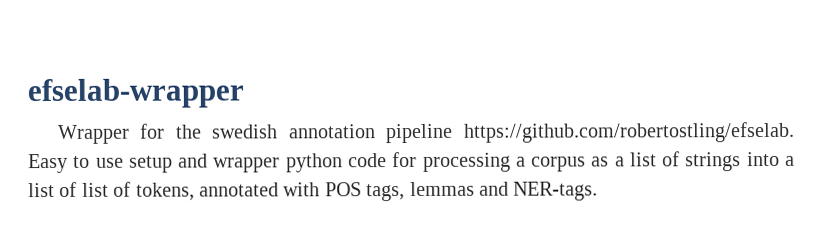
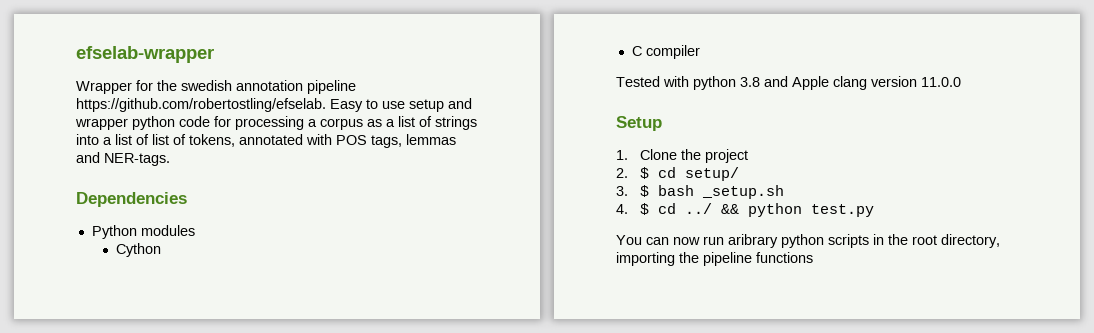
(599, 191) none -> [76,192,187,207] [91,225,195,239] [116,243,162,257] [631,45,700,59] [616,76,961,90] [616,116,662,131] [616,149,749,163] [616,167,740,181] [616,185,785,199] [616,203,875,217] [616,234,1000,248] [616,252,813,266] // Dependencies // Python modules // Cython // C compiler // Tested with python 3.8 and Apple clang version 11.0.0 // Setup // 1. Clone the project // 2. $ cd setup/ // 3. $ bash _setup.sh // 4. $ cd ../ && python test.py // You can now run aribrary python scripts in the root directory, importing the pipeline functions

